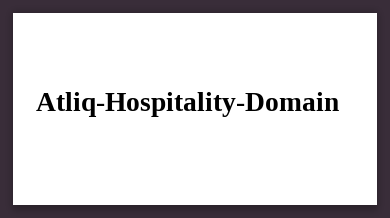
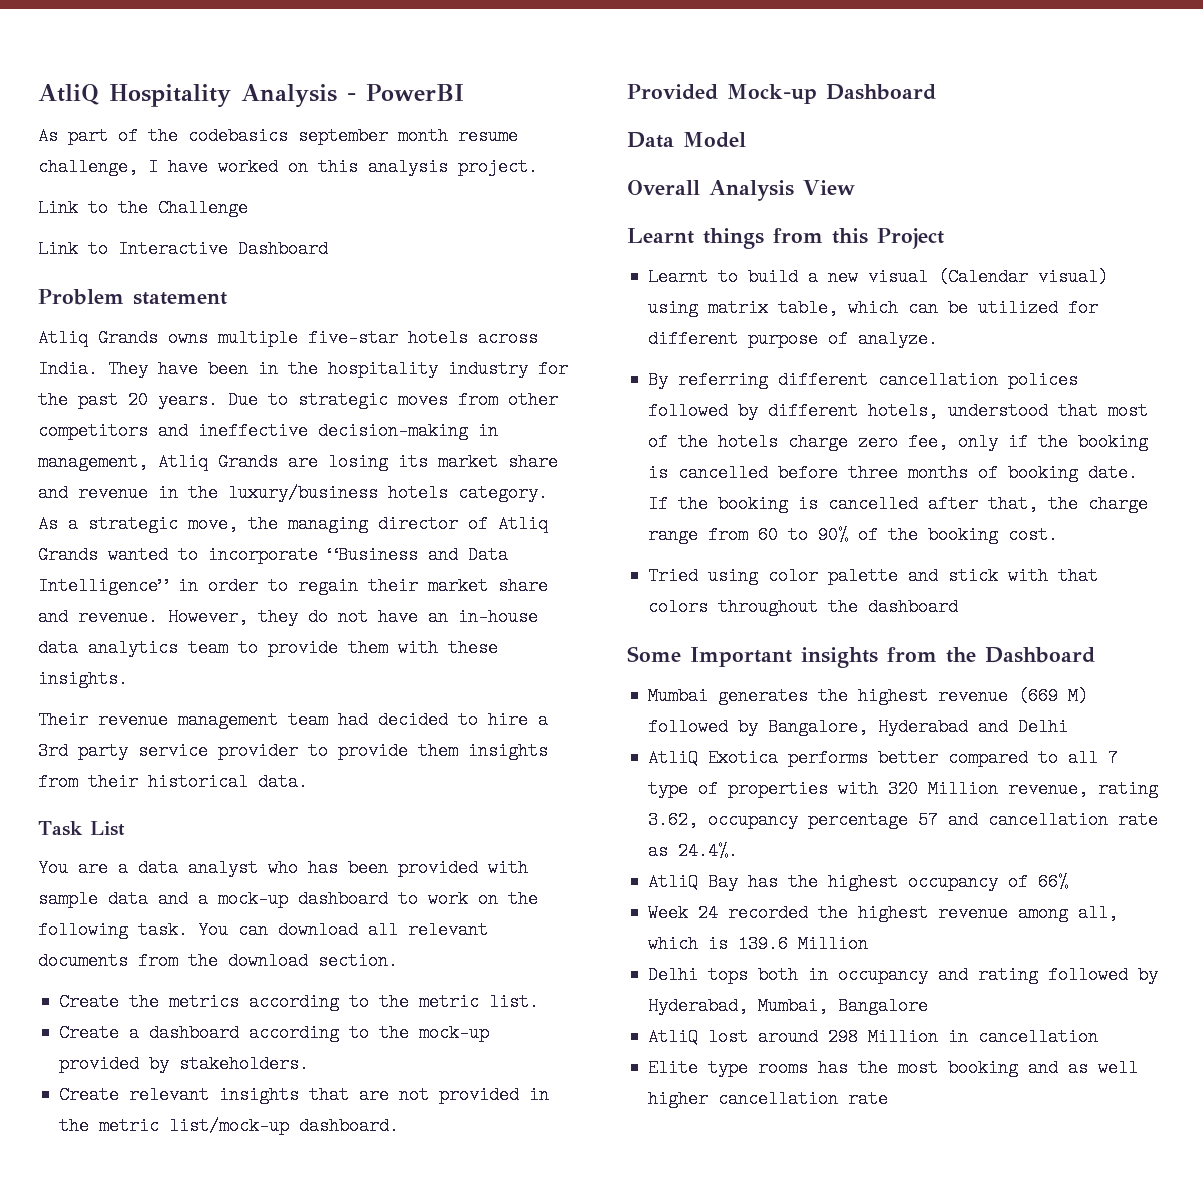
[36,92,339,117] Atliq-Hospitality-Domain -> [38,84,464,108] [38,127,518,145] [38,158,538,176] [38,199,248,217] [38,240,328,258] [38,289,227,305] [38,329,538,347] [38,360,568,378] [38,391,558,409] [38,422,498,440] [38,453,558,471] [38,484,548,502] [38,515,548,533] [38,546,508,564] [38,577,548,595] [38,608,538,626] [38,639,498,657] [38,670,128,688] [38,711,548,729] [38,742,548,760] [38,773,308,791] [38,821,125,836] [38,859,528,877] [38,890,538,908] [38,921,488,939] [38,952,398,970] [59,993,540,1011] [59,1024,490,1042] [59,1055,310,1073] [59,1086,550,1104] [59,1117,400,1135] [627,84,936,104] [627,132,746,148] [627,180,855,201] [627,228,944,249] [648,268,1109,286] [648,299,1099,317] [648,330,939,348] [648,371,1079,389] [648,402,1149,420] [648,433,1149,451] [648,464,1139,482] [648,495,1149,513] [648,526,1059,544] [648,567,1099,585] [648,598,959,616] [627,646,1095,668] [648,687,1089,705] [648,718,1069,736] [648,749,1119,767] [648,780,1159,798] [648,811,1159,829] [648,842,739,860] [648,873,1069,891] [648,904,1119,922] [648,935,869,953] [648,966,1159,984] [648,997,929,1015] [648,1028,1099,1046] [648,1059,1139,1077] [648,1090,889,1108] AtliQ Hospitality Analysis - PowerBI // As part of the codebasics september month resume challenge, I have worked on this analysis project. // Link to the Challenge // Link to Interactive Dashboard // Problem statement // Atliq Grands owns multiple five-star hotels across India. They have been in the hospitality industry for the past 20 years. Due to strategic moves from other competitors and ineffective decision-making in management, Atliq Grands are losing its market share and revenue in the luxury/business hotels category. As a strategic move, the managing director of Atliq Grands wanted to incorporate “Business and Data Intelligence” in order to regain their market share and revenue. However, they do not have an in-house data analytics team to provide them with these insights. // Their revenue management team had decided to hire a 3rd party service provider to provide them insights from their historical data. // Task List // You are a data analyst who has been provided with sample data and a mock-up dashboard to work on the following task. You can download all relevant documents from the download section. // Create the metrics according to the metric list. // Create a dashboard according to the mock-up provided by stakeholders. // Create relevant insights that are not provided in the metric list/mock-up dashboard. // Provided Mock-up Dashboard // Data Model // Overall Analysis View // Learnt things from this Project // Learnt to build a new visual (Calendar visual) using matrix table, which can be utilized for different purpose of analyze. // By referring different cancellation polices followed by different hotels, understood that most of the hotels charge zero fee, only if the booking is cancelled before three months of booking date. If the booking is cancelled after that, the charge range from 60 to 90% of the booking cost. // Tried using color palette and stick with that colors throughout the dashboard // Some Important insights from the Dashboard // Mumbai generates the highest revenue (669 M) followed by Bangalore, Hyderabad and Delhi // AtliQ Exotica performs better compared to all 7 type of properties with 320 Million revenue, rating 3.62, occupancy percentage 57 and cancellation rate as 24.4%. // AtliQ Bay has the highest occupancy of 66% // Week 24 recorded the highest revenue among all, which is 139.6 Million // Delhi tops both in occupancy and rating followed by Hyderabad, Mumbai, Bangalore // AtliQ lost around 298 Million in cancellation // Elite type rooms has the most booking and as well higher cancellation rate

